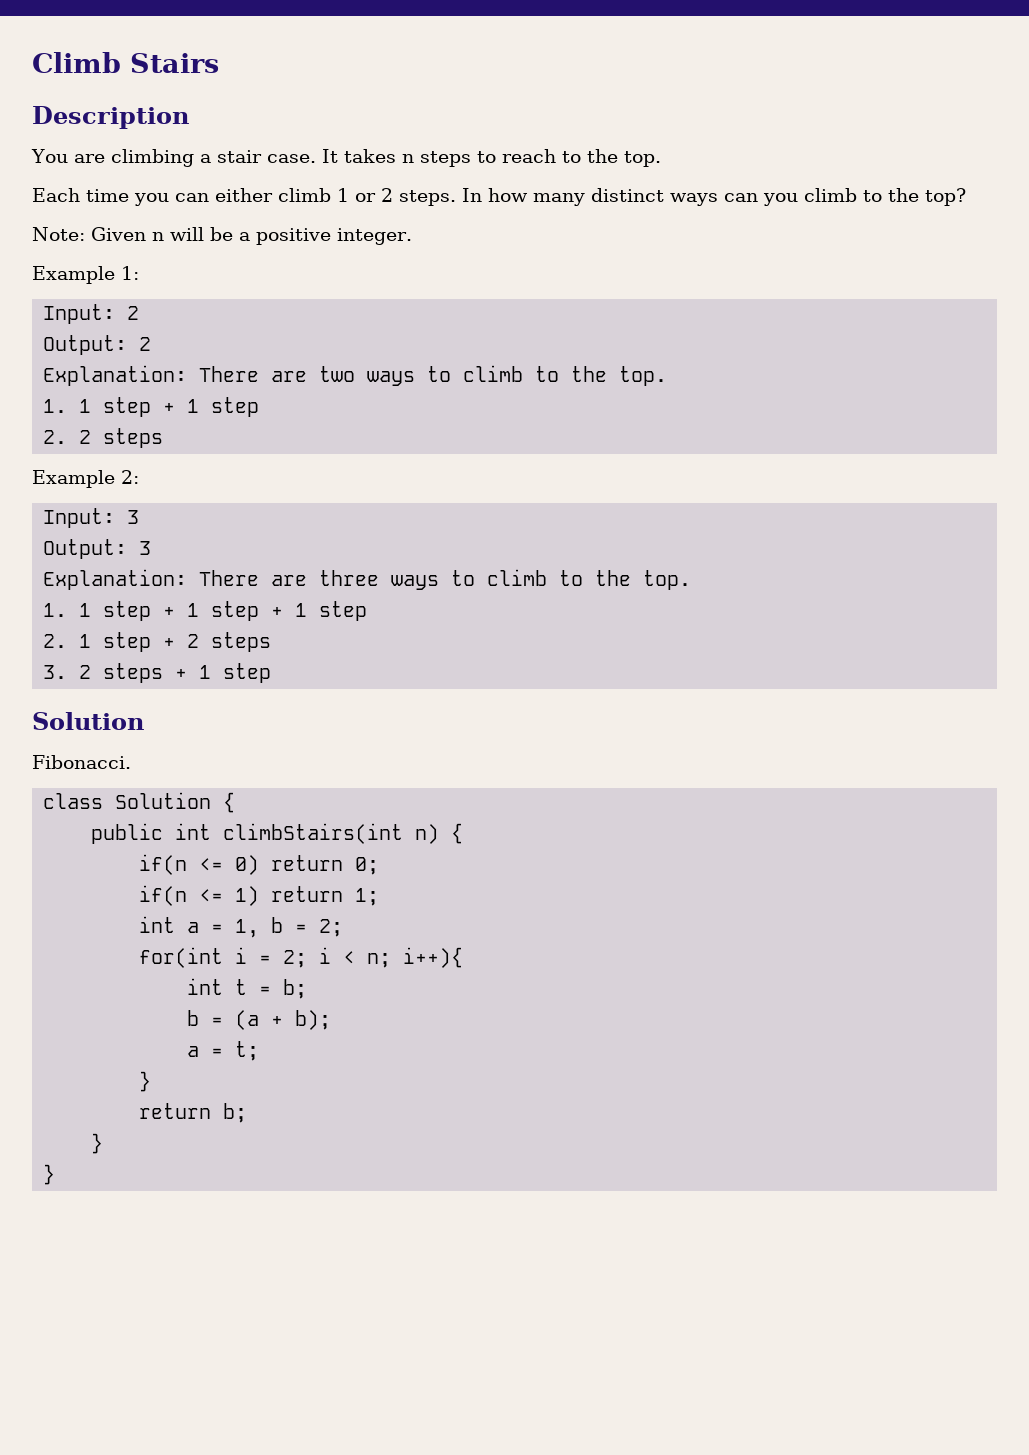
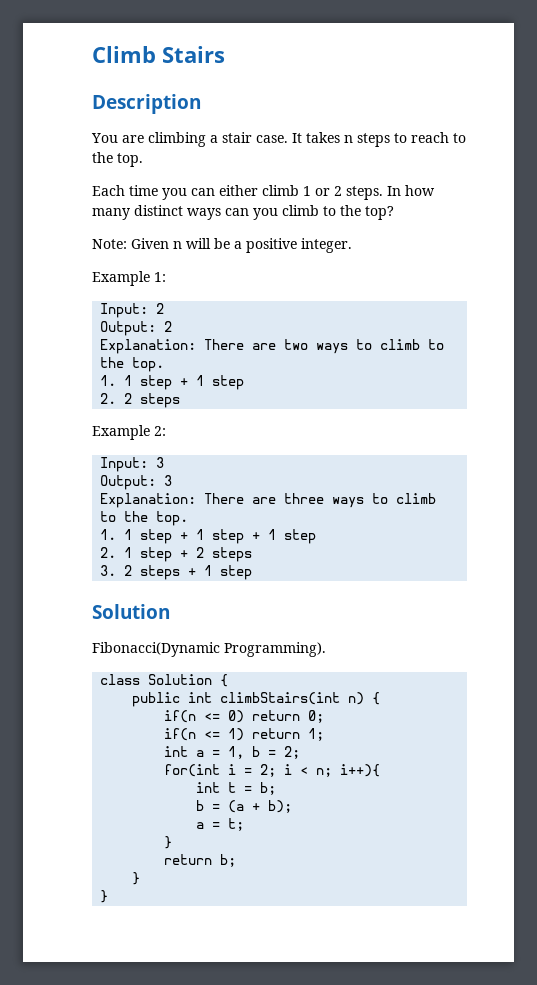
[32,755,131,769] Fibonacci. -> [92,642,326,657] Fibonacci(Dynamic Programming).

